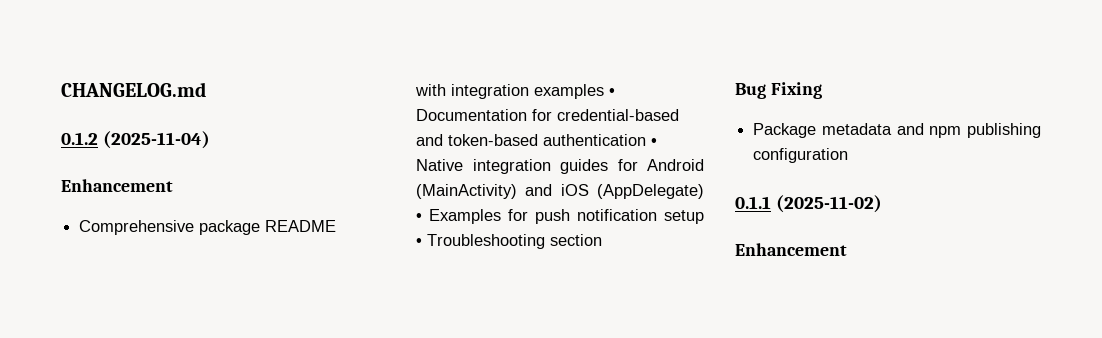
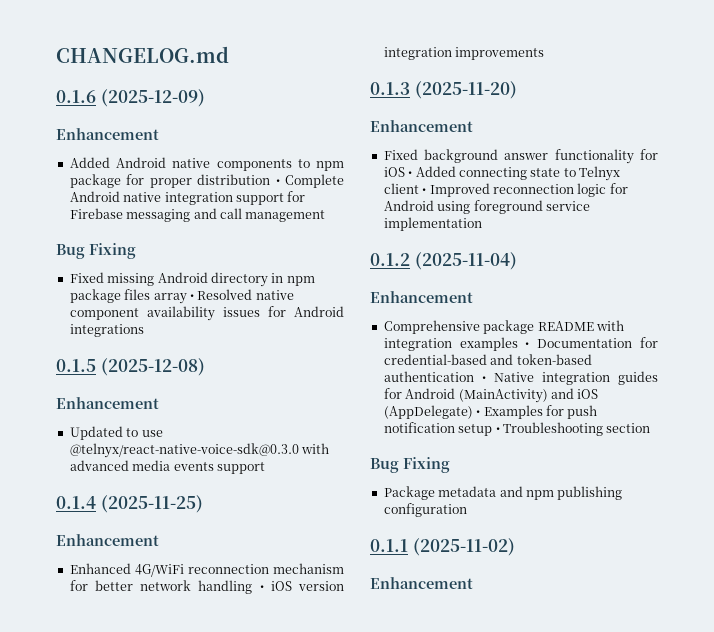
(206, 89) none -> [56,89,205,107] [56,128,159,140] [69,157,344,171] [69,174,344,188] [69,191,306,205] [69,208,326,222] [56,243,136,259] [69,272,315,287] [69,289,294,304] [69,306,344,321] [69,324,144,337] [56,358,205,376] [56,397,159,409] [69,426,163,440] [69,443,330,458] [69,460,265,474] [56,495,203,513] [56,534,159,546] [69,563,344,577] [69,580,345,594] [383,47,545,60] [370,81,517,99] [370,120,473,132] [383,149,658,164] [383,166,620,181] [383,183,628,197] [383,200,590,214] [383,217,482,231] // 0.1.6 (2025-12-09) // Enhancement // Added Android native components to npm package for proper distribution • Complete Android native integration support for Firebase messaging and call management // Bug Fixing // Fixed missing Android directory in npm package files array • Resolved native component availability issues for Android integrations // 0.1.5 (2025-12-08) // Enhancement // Updated to use @telnyx/react-native-voice-sdk@0.3.0 with advanced media events support // 0.1.4 (2025-11-25) // Enhancement // Enhanced 4G/WiFi reconnection mechanism for better network handling • iOS version integration improvements // 0.1.3 (2025-11-20) // Enhancement // Fixed background answer functionality for iOS • Added connecting state to Telnyx client • Improved reconnection logic for Android using foreground service implementation

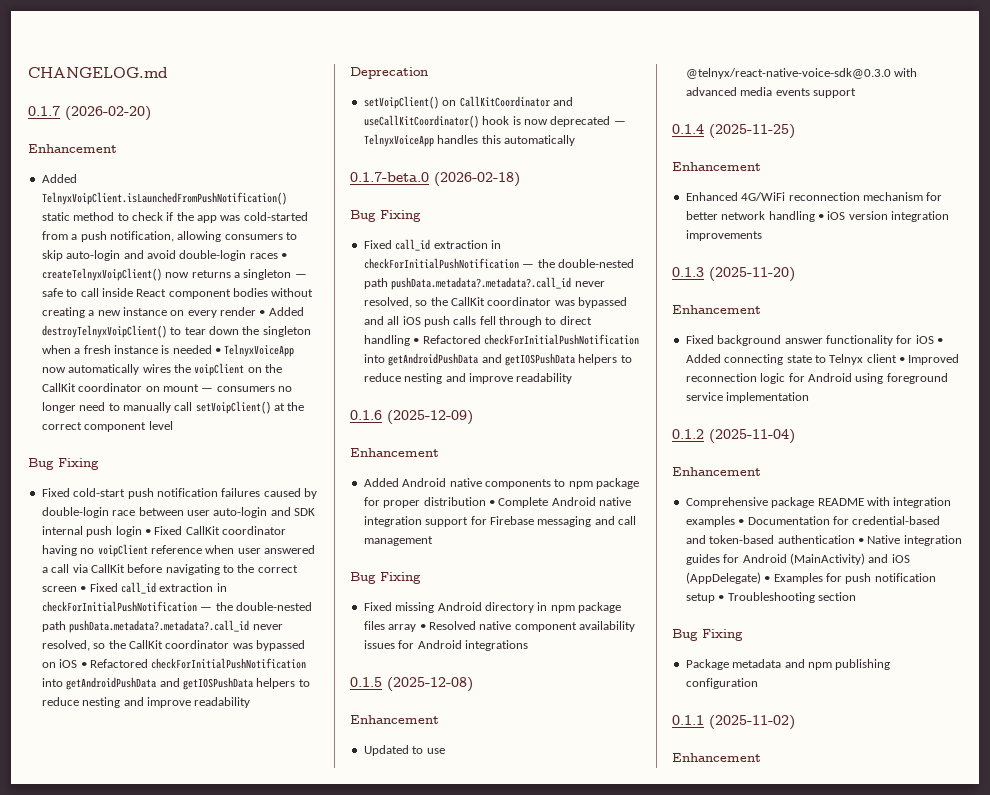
(229, 54) none -> [28,106,151,121] [28,144,117,153] [41,174,77,183] [41,192,287,205] [41,212,308,223] [41,231,297,242] [41,250,287,261] [41,268,307,281] [41,288,314,299] [41,307,304,318] [41,325,311,338] [41,344,295,357] [41,363,282,376] [41,383,292,392] [41,401,305,414] [41,421,173,432] [28,458,99,470] [41,488,317,499] [41,507,315,518] [41,526,286,537] [41,544,315,557] [41,564,298,575] [41,582,227,594] [41,601,312,612] [41,620,283,633] [41,640,305,651] [41,658,307,669] [41,677,310,690] [41,697,251,708] [350,67,428,79] [363,96,573,109] [363,115,626,128] [363,134,575,147] [350,172,520,187] [350,210,421,222] [363,239,501,251] [363,258,634,269] [363,277,605,290] [363,297,627,308] [363,316,592,327] [363,334,639,346] [363,353,632,366] [363,373,573,384] // 0.1.7 (2026-02-20) // Enhancement // Added TelnyxVoipClient.isLaunchedFromPushNotification() static method to check if the app was cold-started from a push notification, allowing consumers to skip auto-login and avoid double-login races • createTelnyxVoipClient() now returns a singleton — safe to call inside React component bodies without creating a new instance on every render • Added destroyTelnyxVoipClient() to tear down the singleton when a fresh instance is needed • TelnyxVoiceApp now automatically wires the voipClient on the CallKit coordinator on mount — consumers no longer need to manually call setVoipClient() at the correct component level // Bug Fixing // Fixed cold-start push notification failures caused by double-login race between user auto-login and SDK internal push login • Fixed CallKit coordinator having no voipClient reference when user answered a call via CallKit before navigating to the correct screen • Fixed call_id extraction in checkForInitialPushNotification — the double-nested path pushData.metadata?.metadata?.call_id never resolved, so the CallKit coordinator was bypassed on iOS • Refactored checkForInitialPushNotification into getAndroidPushData and getIOSPushData helpers to reduce nesting and improve readability // Deprecation // setVoipClient() on CallKitCoordinator and useCallKitCoordinator() hook is now deprecated — TelnyxVoiceApp handles this automatically // 0.1.7-beta.0 (2026-02-18) // Bug Fixing // Fixed call_id extraction in checkForInitialPushNotification — the double-nested path pushData.metadata?.metadata?.call_id never resolved, so the CallKit coordinator was bypassed and all iOS push calls fell through to direct handling • Refactored checkForInitialPushNotification into getAndroidPushData and getIOSPushData helpers to reduce nesting and improve readability

